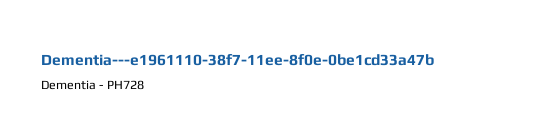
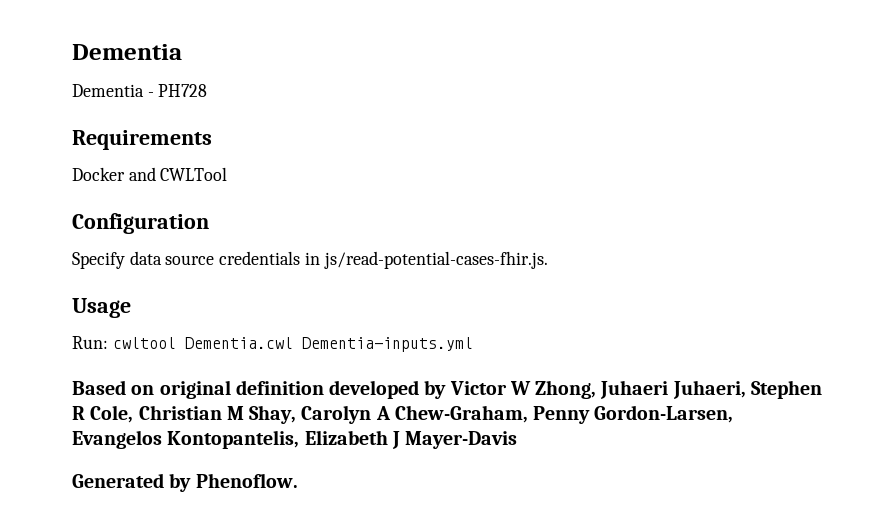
[41,54,434,66] Dementia---e1961110-38f7-11ee-8f0e-0be1cd33a47b -> [72,44,182,60] Dementia
(144, 85) none -> [72,130,212,150] [72,167,228,181] [72,213,209,234] [72,251,548,269] [72,298,131,318] [72,336,473,352] [72,380,822,399] [72,405,734,424] [72,430,518,449] [72,473,298,492] // Requirements // Docker and CWLTool // Configuration // Specify data source credentials in js/read-potential-cases-fhir.js. // Usage // Run: cwltool Dementia.cwl Dementia-inputs.yml // Based on original definition developed by Victor W Zhong, Juhaeri Juhaeri, Stephen R Cole, Christian M Shay, Carolyn A Chew-Graham, Penny Gordon-Larsen, Evangelos Kontopantelis, Elizabeth J Mayer-Davis // Generated by Phenoflow.

